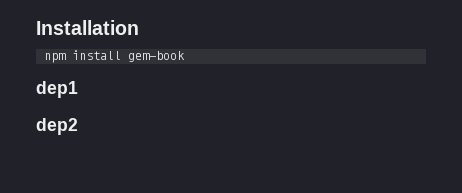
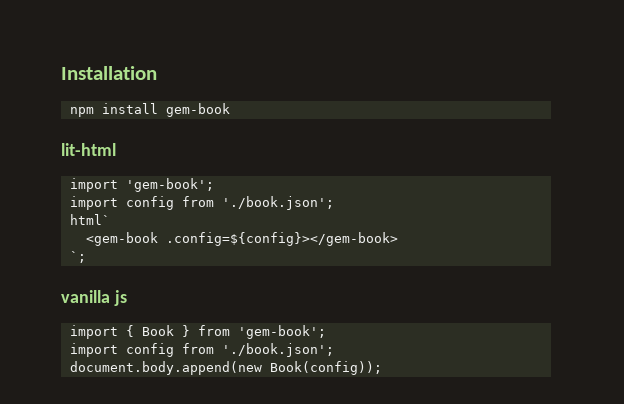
[36,81,78,98] [36,118,78,135] dep1 // dep2 -> [61,143,116,156] [69,178,214,192] [69,196,334,210] [69,214,110,225] [85,232,398,246] [69,251,86,263] [61,290,127,306] [69,325,326,339] [69,343,334,357] [69,361,382,375] lit-html // import 'gem-book'; // import config from './book.json'; // html` // <gem-book .config=${config}></gem-book> // `; // vanilla js // import { Book } from 'gem-book'; // import config from './book.json'; // document.body.append(new Book(config));

